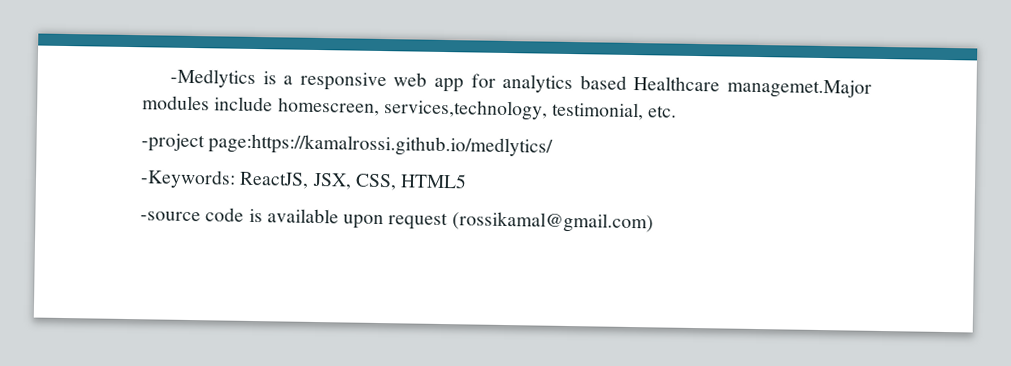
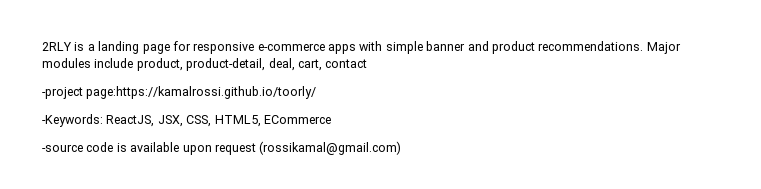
[169,68,256,89] -Medlytics -> [42,42,72,51] 2RLY
[299,71,873,99] [142,95,678,121] responsive web app for analytics based Healthcare managemet.Major modules include homescreen, services,technology, testimonial, etc. -> [98,41,681,54] [42,58,368,71] landing page for responsive e-commerce apps with simple banner and product recommendations. Major modules include product, product-detail, deal, cart, contact
[208,133,554,158] page:https://kamalrossi.github.io/medlytics/ -> [86,86,317,99] page:https://kamalrossi.github.io/toorly/
[400,173,468,189] HTML5 -> [214,115,331,127] HTML5, ECommerce

